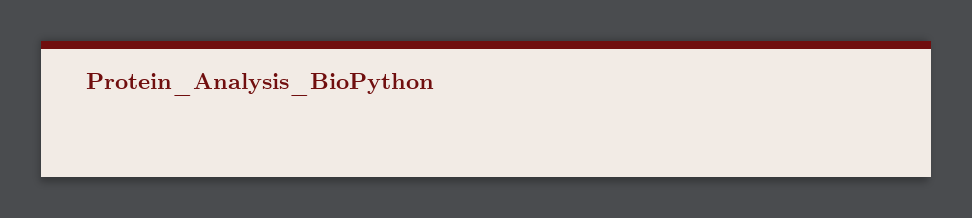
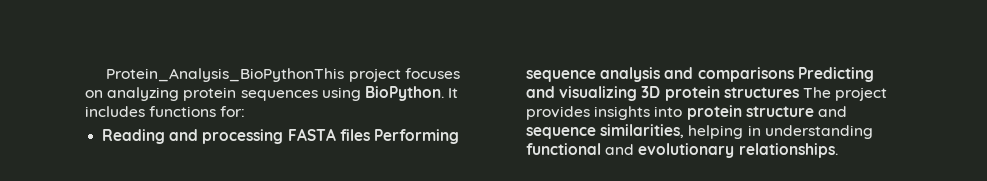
[86,73,434,96] Protein_Analysis_BioPython -> [106,68,460,82] [85,86,459,101] [85,106,246,117] [102,128,459,144] [526,67,874,82] [526,86,888,101] [526,105,847,120] [526,124,873,139] [526,143,838,158] Protein_Analysis_BioPythonThis project focuses on analyzing protein sequences using BioPython. It includes functions for: // Reading and processing FASTA files Performing sequence analysis and comparisons Predicting and visualizing 3D protein structures The project provides insights into protein structure and sequence similarities, helping in understanding functional and evolutionary relationships.

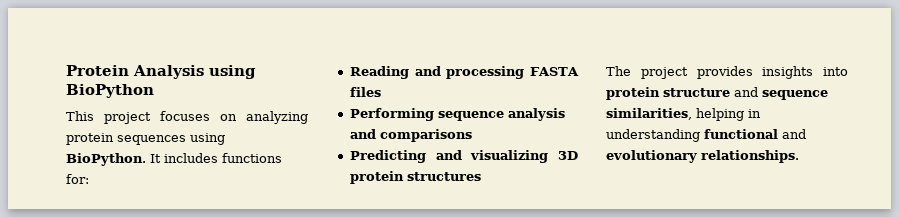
[106,68,345,82] Protein_Analysis_BioPythonThis -> [66,65,256,79] [66,84,154,98] [66,111,94,121] Protein Analysis using BioPython // This
(370, 135) none -> (381, 92) //
(794, 74) none -> (472, 135) //
(799, 92) none -> (481, 176) //

